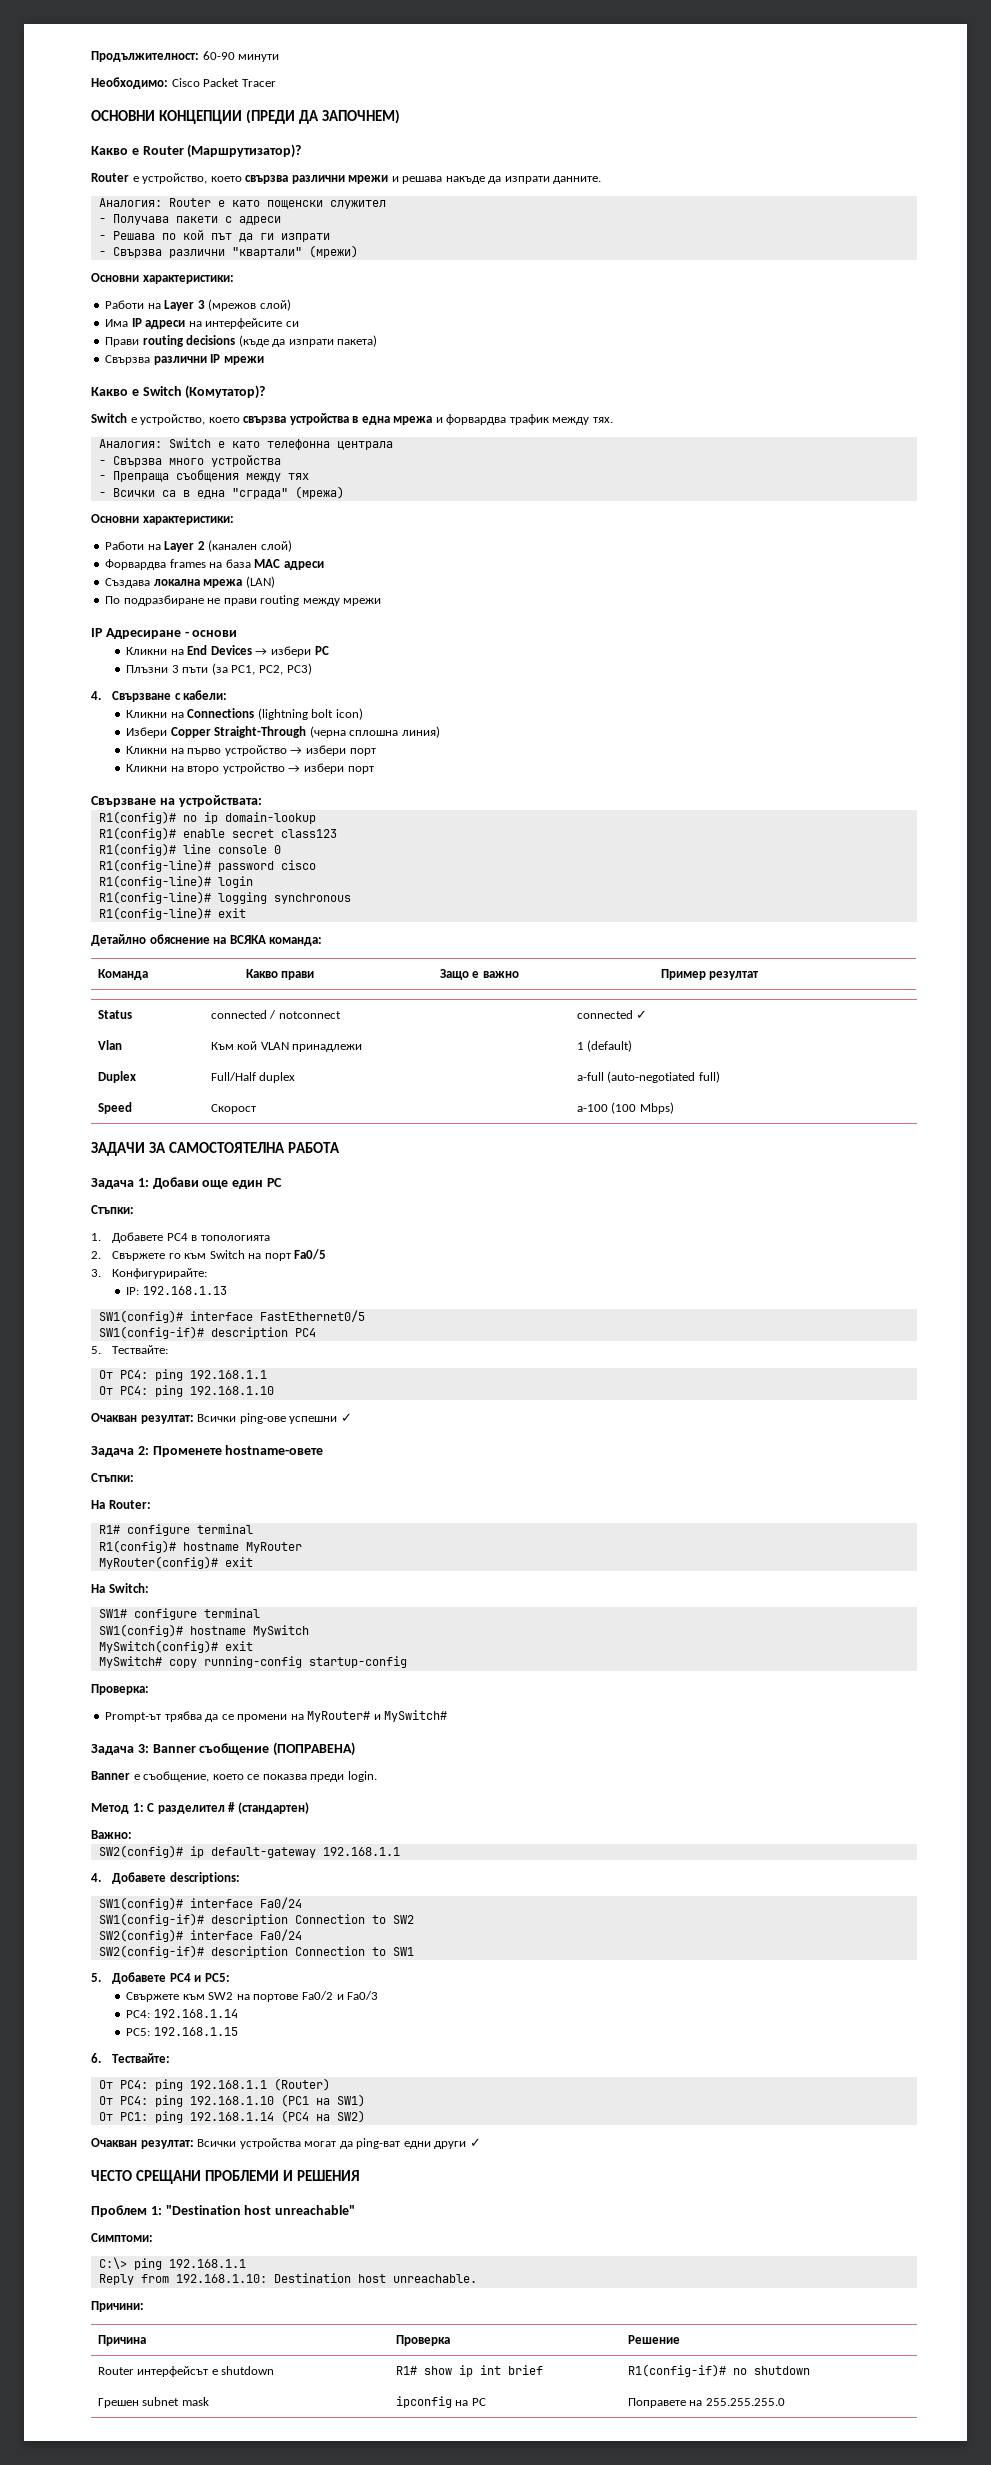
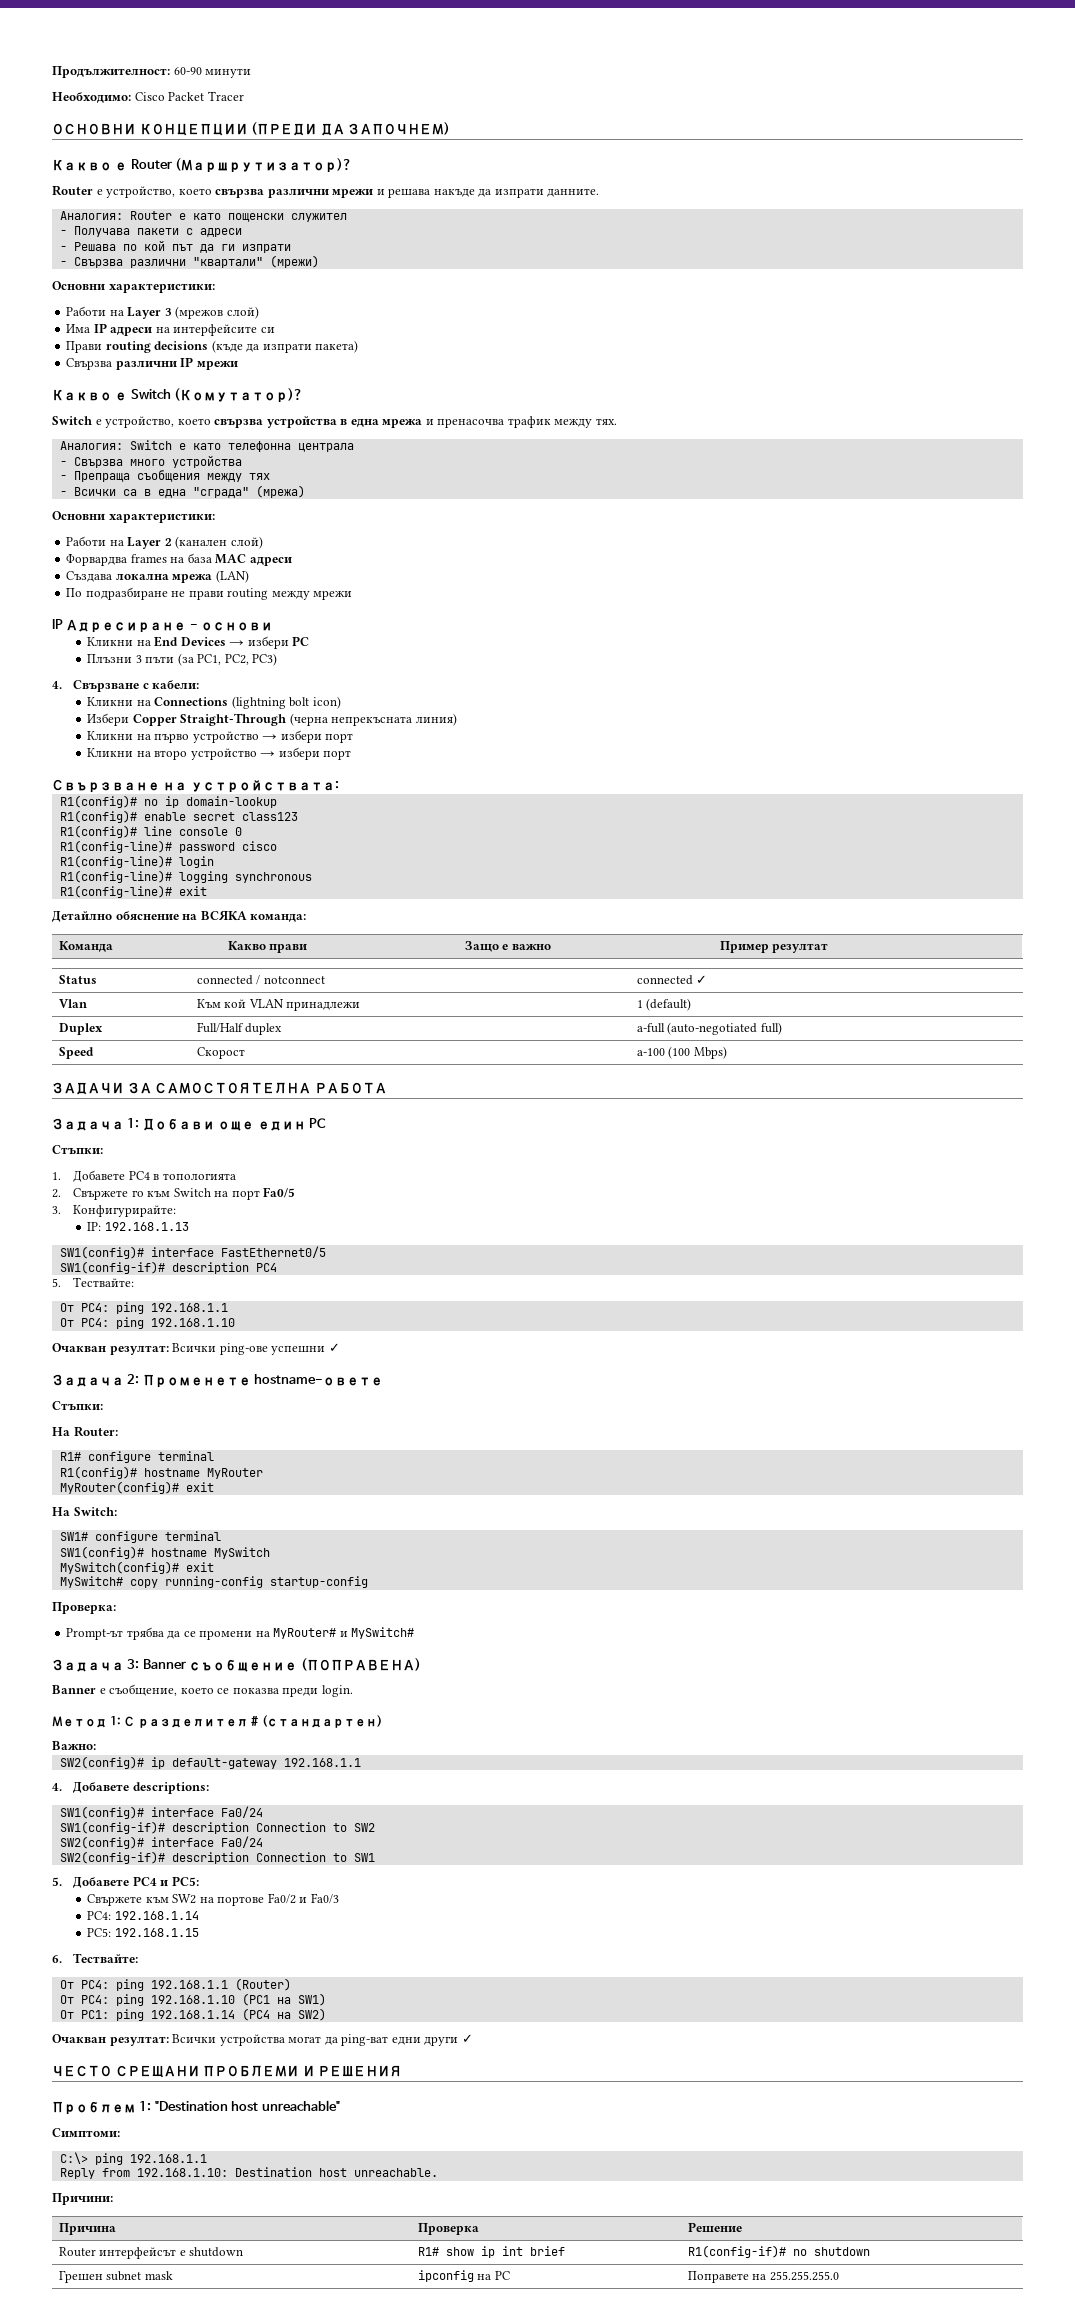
[446,414,507,425] форвардва -> [437,418,505,428] пренасочва
[349,730,399,736] сплошна -> [331,716,413,726] непрекъсната

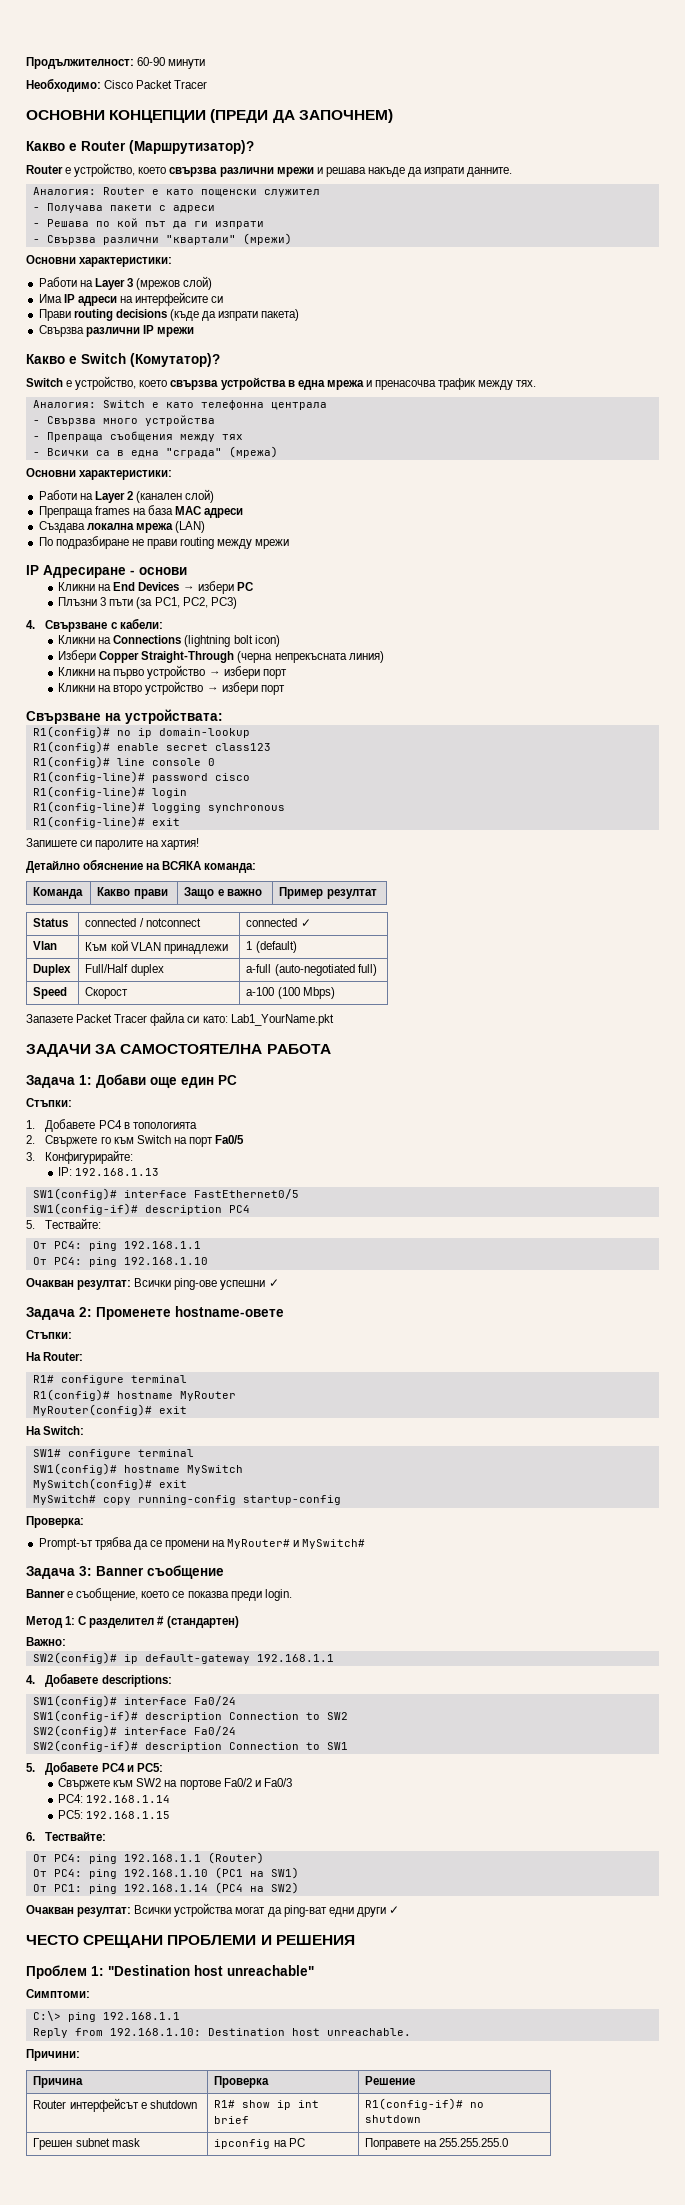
[66,554,128,566] Форвардва -> [38,506,93,518] Препраща
(207, 891) none -> [26,838,200,850] // Запишете си паролите на хартия!
(727, 1052) none -> [26,1012,334,1026] // Запазете Packet Tracer файла си като: Lab1_YourName.pkt
[300,1658,421,1671] (ПОПРАВЕНА) -> (224, 1572) none

